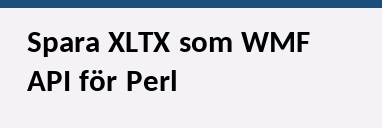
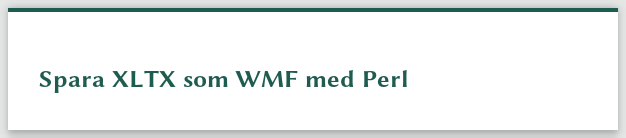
[27,70,118,91] API för -> [305,70,355,87] med

